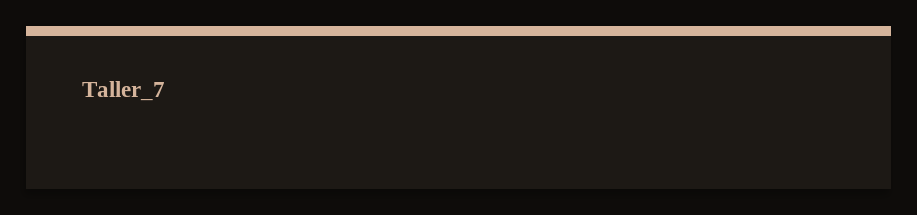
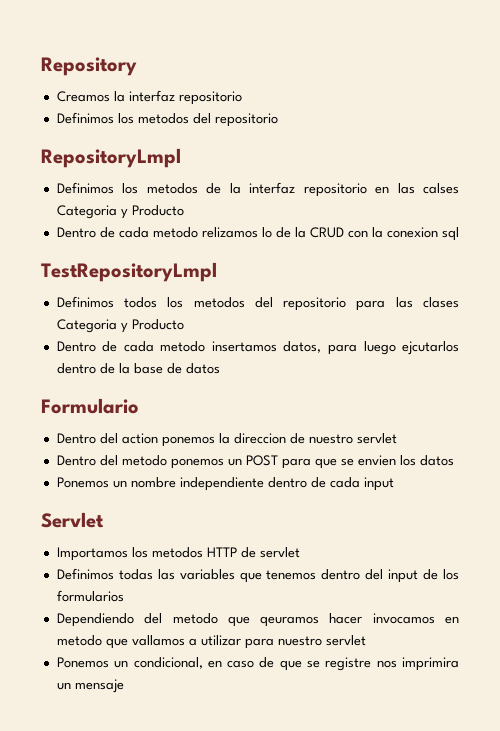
[82,81,165,101] Taller_7 -> [41,57,137,76] [56,90,242,105] [56,112,278,127] [41,148,181,168] [56,182,459,197] [56,205,184,219] [56,227,459,241] [41,262,217,282] [56,296,460,311] [56,319,184,333] [56,341,460,355] [56,363,220,374] [41,398,139,414] [56,433,397,447] [56,455,454,469] [56,477,394,491] [41,512,104,528] [56,547,300,561] [56,568,459,583] [56,590,124,602] [56,613,459,627] [56,635,366,649] [56,657,460,671] [56,679,124,693] Repository // Creamos la interfaz repositorio // Definimos los metodos del repositorio // RepositoryLmpl // Definimos los metodos de la interfaz repositorio en las calses Categoria y Producto // Dentro de cada metodo relizamos lo de la CRUD con la conexion sql // TestRepositoryLmpl // Definimos todos los metodos del repositorio para las clases Categoria y Producto // Dentro de cada metodo insertamos datos, para luego ejcutarlos dentro de la base de datos // Formulario // Dentro del action ponemos la direccion de nuestro servlet // Dentro del metodo ponemos un POST para que se envien los datos // Ponemos un nombre independiente dentro de cada input // Servlet // Importamos los metodos HTTP de servlet // Definimos todas las variables que tenemos dentro del input de los formularios // Dependiendo del metodo que qeuramos hacer invocamos en metodo que vallamos a utilizar para nuestro servlet // Ponemos un condicional, en caso de que se registre nos imprimira un mensaje

